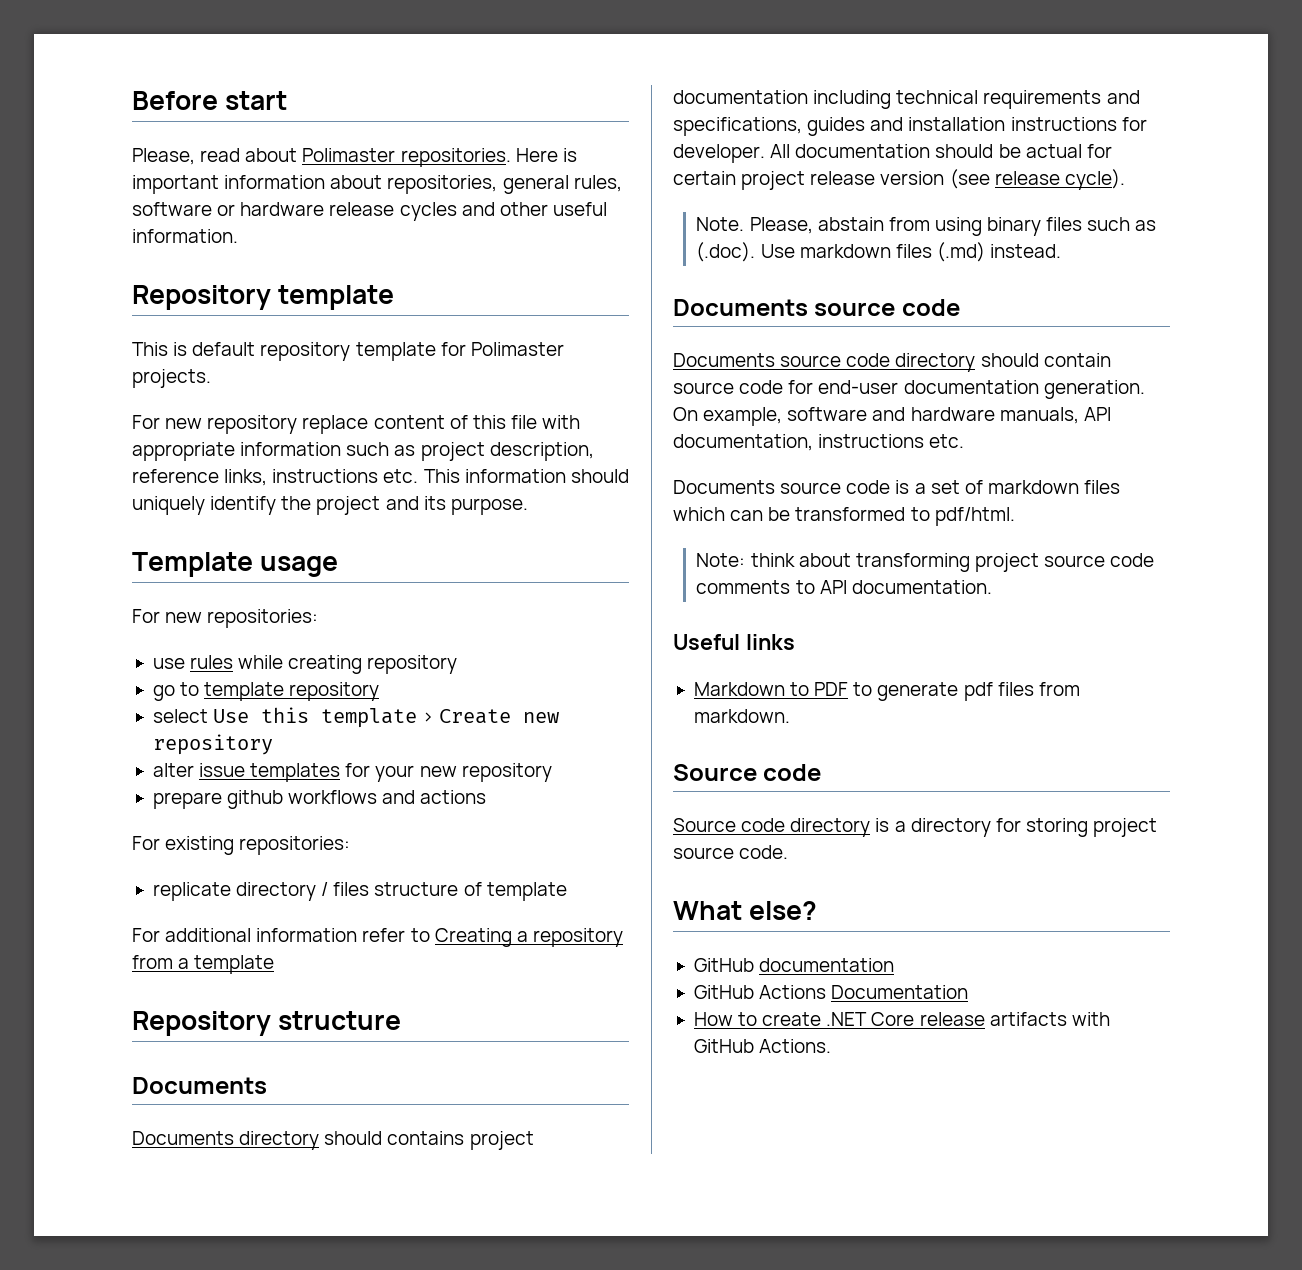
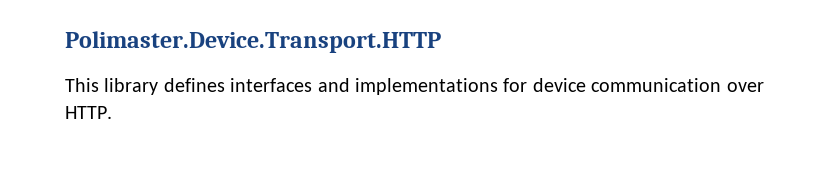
[132,91,288,110] [132,148,577,167] [132,175,622,194] [132,202,607,221] [132,229,238,243] [132,285,395,310] [132,342,564,361] [132,369,211,388] [132,415,581,434] [132,442,594,461] [132,469,629,486] [132,496,528,515] [132,552,339,577] [132,609,319,628] [152,655,458,674] [152,682,380,701] [152,707,560,728] [152,734,273,755] [152,763,552,782] [152,790,487,809] [132,836,351,855] [152,882,567,901] [132,928,623,947] [132,955,275,974] [132,1011,402,1036] [132,1077,267,1094] [132,1131,534,1150] [673,90,1140,109] [673,117,1147,136] [673,144,1112,163] [673,169,1125,190] [696,217,1157,236] [696,242,1062,262] [673,299,960,316] [673,353,1111,372] [673,380,1145,399] [673,407,1111,426] [673,434,965,451] [673,480,1121,494] [673,507,1015,526] [696,553,1155,572] [696,580,992,594] [673,634,795,650] [693,682,1080,701] [693,709,790,723] [673,764,822,781] [673,818,1158,837] [673,845,789,859] [673,901,818,920] [693,958,895,972] [693,985,969,999] [693,1012,1110,1026] [693,1039,832,1053] Before start // Please, read about Polimaster repositories. Here is important information about repositories, general rules, software or hardware release cycles and other useful information. // Repository template // This is default repository template for Polimaster projects. // For new repository replace content of this file with appropriate information such as project description, reference links, instructions etc. This information should uniquely identify the project and its purpose. // Template usage // For new repositories: // use rules while creating repository // go to template repository // select Use this template > Create new repository // alter issue templates for your new repository // prepare github workflows and actions // For existing repositories: // replicate directory / files structure of template // For additional information refer to Creating a repository from a template // Repository structure // Documents // Documents directory should contains project documentation including technical requirements and specifications, guides and installation instructions for developer. All documentation should be actual for certain project release version (see release cycle). // Note. Please, abstain from using binary files such as (.doc). Use markdown files (.md) instead. // Documents source code // Documents source code directory should contain source code for end-user documentation generation. On example, software and hardware manuals, API documentation, instructions etc. // Documents source code is a set of markdown files which can be transformed to pdf/html. // Note: think about transforming project source code comments to API documentation. // Useful links // Markdown to PDF to generate pdf files from markdown. // Source code // Source code directory is a directory for storing project source code. // What else? // GitHub documentation // GitHub Actions Documentation // How to create .NET Core release artifacts with GitHub Actions. -> [65,31,441,53] [65,78,764,95] [65,106,112,119] Polimaster.Device.Transport.HTTP // This library defines interfaces and implementations for device communication over HTTP.

